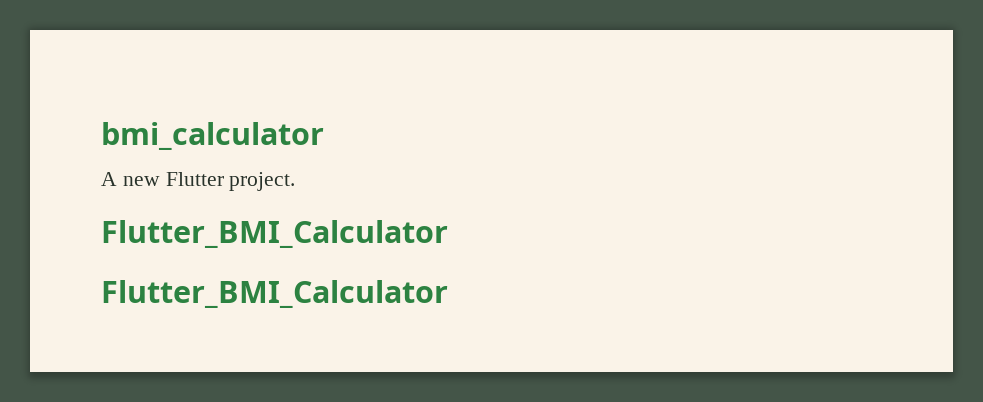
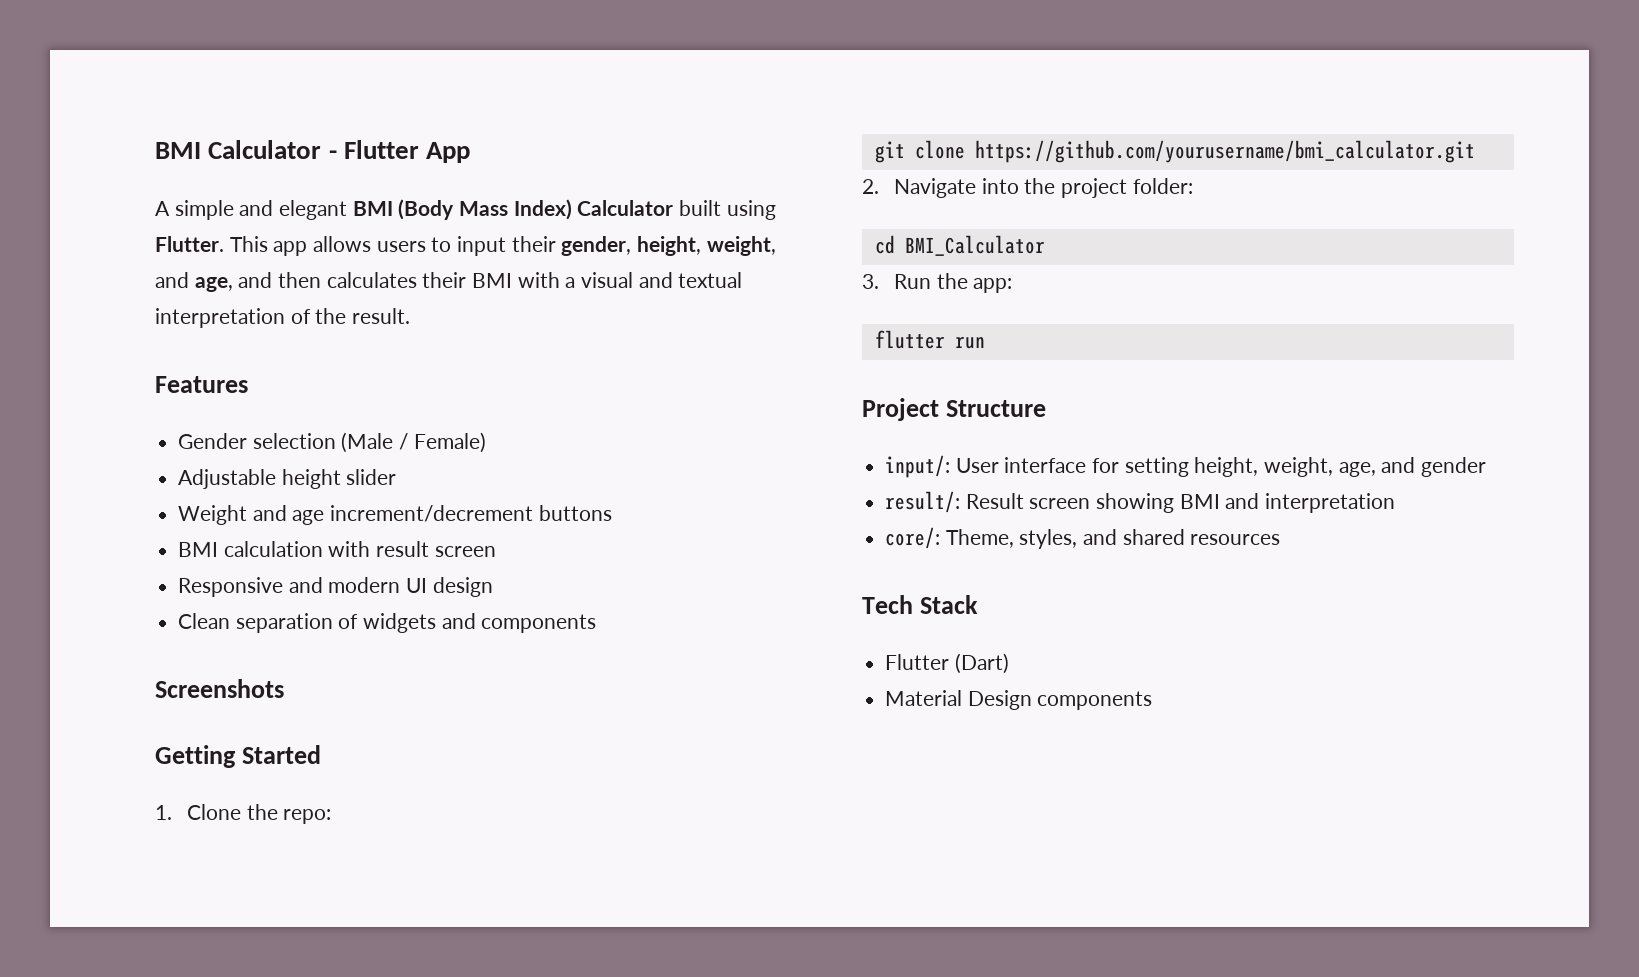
[101,122,324,150] [101,172,296,191] [101,220,448,248] [101,280,448,308] bmi_calculator // A new Flutter project. // Flutter_BMI_Calculator // Flutter_BMI_Calculator -> [155,140,471,163] [155,199,776,220] [155,236,776,256] [155,272,743,292] [155,308,411,328] [155,376,248,393] [178,432,486,453] [178,469,397,489] [178,505,612,525] [178,541,496,557] [178,577,493,597] [178,613,597,633] [155,679,284,698] [155,745,321,768] [155,804,332,824] [874,140,1475,163] [862,178,1193,198] [874,235,1045,256] [862,273,1013,293] [874,330,985,349] [862,398,1046,421] [885,455,1487,478] [885,491,1396,513] [885,527,1281,549] [862,595,978,614] [885,653,1009,674] [885,690,1153,710] BMI Calculator - Flutter App // A simple and elegant BMI (Body Mass Index) Calculator built using Flutter. This app allows users to input their gender, height, weight, and age, and then calculates their BMI with a visual and textual interpretation of the result. // Features // Gender selection (Male / Female) // Adjustable height slider // Weight and age increment/decrement buttons // BMI calculation with result screen // Responsive and modern UI design // Clean separation of widgets and components // Screenshots // Getting Started // 1. Clone the repo: // git clone https://github.com/yourusername/bmi_calculator.git // 2. Navigate into the project folder: // cd BMI_Calculator // 3. Run the app: // flutter run // Project Structure // input/: User interface for setting height, weight, age, and gender // result/: Result screen showing BMI and interpretation // core/: Theme, styles, and shared resources // Tech Stack // Flutter (Dart) // Material Design components

